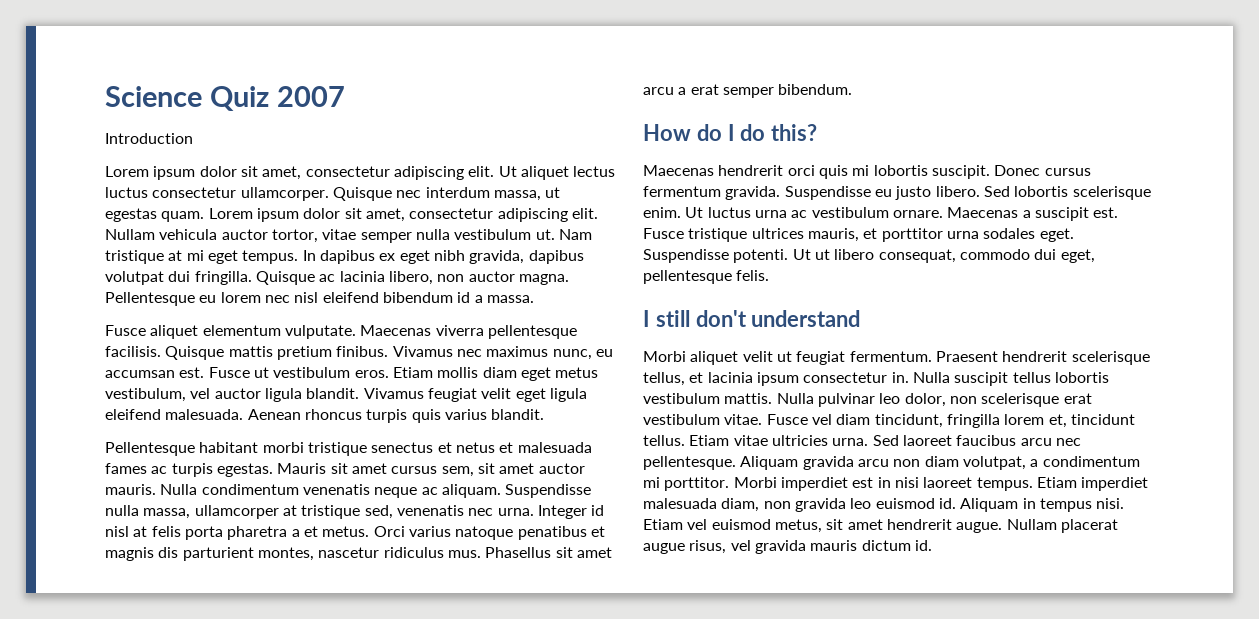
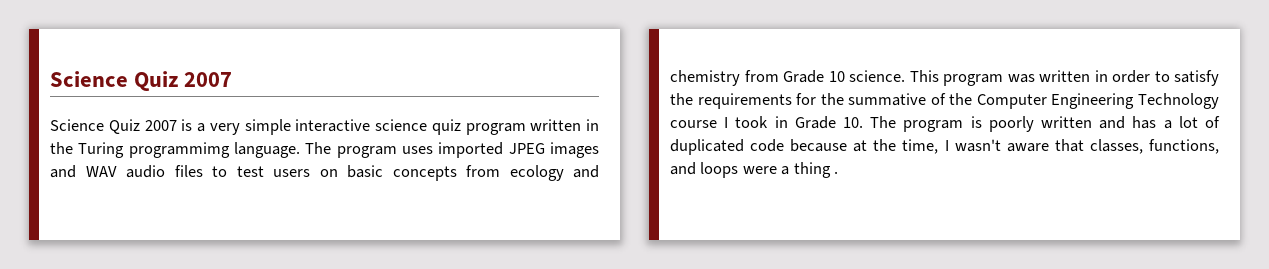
[105,133,193,144] [105,166,616,180] [105,187,561,201] [105,208,598,222] [105,229,592,243] [105,250,584,264] [105,271,569,285] [105,292,534,306] [105,325,577,339] [105,346,613,360] [105,367,599,381] [105,388,587,402] [105,409,545,423] [105,442,592,456] [105,463,585,477] [105,484,592,498] [105,505,605,519] [105,526,605,540] [105,547,612,561] [643,84,853,98] [643,124,818,141] [643,165,1091,179] [643,186,1151,200] [643,207,1119,221] [643,228,1074,242] [643,249,1095,263] [643,270,770,284] [643,310,861,327] [643,351,1150,365] [643,372,1109,386] [643,393,1092,407] [643,414,1135,428] [643,435,1081,446] [643,456,1140,470] [643,477,1149,491] [643,498,1125,512] [643,519,1118,533] [643,540,932,554] Introduction // Lorem ipsum dolor sit amet, consectetur adipiscing elit. Ut aliquet lectus luctus consectetur ullamcorper. Quisque nec interdum massa, ut egestas quam. Lorem ipsum dolor sit amet, consectetur adipiscing elit. Nullam vehicula auctor tortor, vitae semper nulla vestibulum ut. Nam tristique at mi eget tempus. In dapibus ex eget nibh gravida, dapibus volutpat dui fringilla. Quisque ac lacinia libero, non auctor magna. Pellentesque eu lorem nec nisl eleifend bibendum id a massa. // Fusce aliquet elementum vulputate. Maecenas viverra pellentesque facilisis. Quisque mattis pretium finibus. Vivamus nec maximus nunc, eu accumsan est. Fusce ut vestibulum eros. Etiam mollis diam eget metus vestibulum, vel auctor ligula blandit. Vivamus feugiat velit eget ligula eleifend malesuada. Aenean rhoncus turpis quis varius blandit. // Pellentesque habitant morbi tristique senectus et netus et malesuada fames ac turpis egestas. Mauris sit amet cursus sem, sit amet auctor mauris. Nulla condimentum venenatis neque ac aliquam. Suspendisse nulla massa, ullamcorper at tristique sed, venenatis nec urna. Integer id nisl at felis porta pharetra a et metus. Orci varius natoque penatibus et magnis dis parturient montes, nascetur ridiculus mus. Phasellus sit amet arcu a erat semper bibendum. // How do I do this? // Maecenas hendrerit orci quis mi lobortis suscipit. Donec cursus fermentum gravida. Suspendisse eu justo libero. Sed lobortis scelerisque enim. Ut luctus urna ac vestibulum ornare. Maecenas a suscipit est. Fusce tristique ultrices mauris, et porttitor urna sodales eget. Suspendisse potenti. Ut ut libero consequat, commodo dui eget, pellentesque felis. // I still don't understand // Morbi aliquet velit ut feugiat fermentum. Praesent hendrerit scelerisque tellus, et lacinia ipsum consectetur in. Nulla suscipit tellus lobortis vestibulum mattis. Nulla pulvinar leo dolor, non scelerisque erat vestibulum vitae. Fusce vel diam tincidunt, fringilla lorem et, tincidunt tellus. Etiam vitae ultricies urna. Sed laoreet faucibus arcu nec pellentesque. Aliquam gravida arcu non diam volutpat, a condimentum mi porttitor. Morbi imperdiet est in nisi laoreet tempus. Etiam imperdiet malesuada diam, non gravida leo euismod id. Aliquam in tempus nisi. Etiam vel euismod metus, sit amet hendrerit augue. Nullam placerat augue risus, vel gravida mauris dictum id. -> [50,119,599,135] [50,142,599,158] [50,165,599,181] [670,70,1219,86] [670,93,1219,109] [670,116,1220,132] [670,139,1219,155] [670,162,839,178] Science Quiz 2007 is a very simple interactive science quiz program written in the Turing programmimg language. The program uses imported JPEG images and WAV audio files to test users on basic concepts from ecology and chemistry from Grade 10 science. This program was written in order to satisfy the requirements for the summative of the Computer Engineering Technology course I took in Grade 10. The program is poorly written and has a lot of duplicated code because at the time, I wasn't aware that classes, functions, and loops were a thing .

